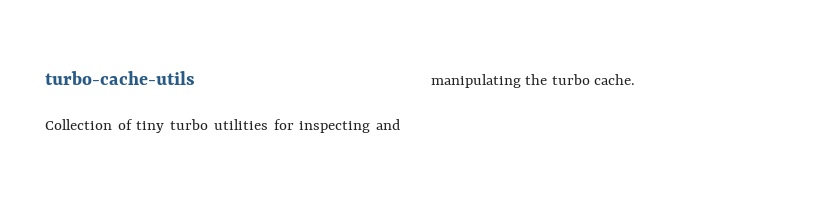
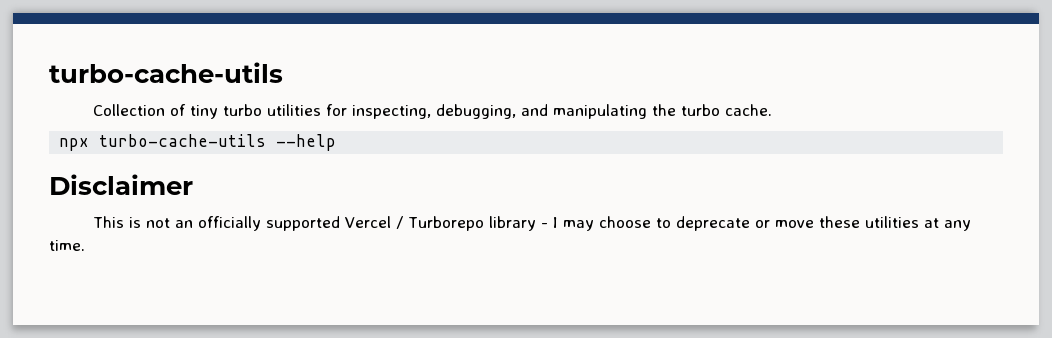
[299,121,371,133] inspecting -> [351,104,516,119] inspecting, debugging,
(636, 79) none -> [59,134,337,151] [49,174,193,195] [92,216,971,231] [49,240,85,251] // npx turbo-cache-utils --help // Disclaimer // This is not an officially supported Vercel / Turborepo library - I may choose to deprecate or move these utilities at any time.

